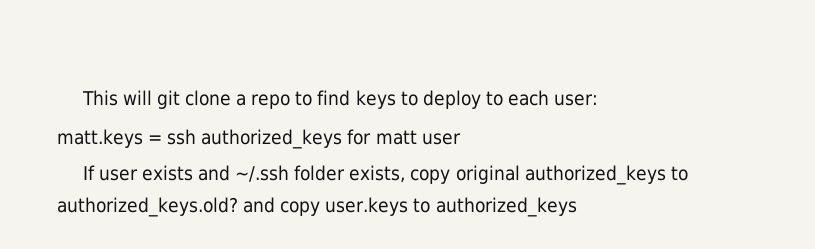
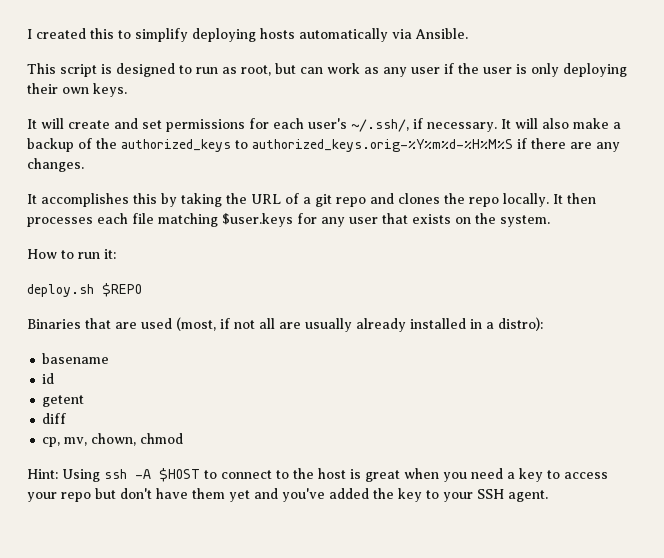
[81,90,599,109] [57,129,461,149] [82,165,688,185] [57,197,577,217] This will git clone a repo to find keys to deploy to each user: // matt.keys = ssh authorized_keys for matt user // If user exists and ~/.ssh folder exists, copy original authorized_keys to authorized_keys.old? and copy user.keys to authorized_keys -> [27,28,468,42] [27,63,627,77] [27,83,127,97] [27,118,621,132] [27,138,620,152] [27,158,84,172] [27,193,596,207] [27,213,550,227] [27,249,116,259] [27,283,142,297] [27,317,543,332] [42,353,110,364] [42,373,55,384] [42,395,85,407] [42,413,67,424] [42,433,184,447] [27,468,608,482] [27,488,548,502] I created this to simplify deploying hosts automatically via Ansible. // This script is designed to run as root, but can work as any user if the user is only deploying their own keys. // It will create and set permissions for each user's ~/.ssh/, if necessary. It will also make a backup of the authorized_keys to authorized_keys.orig-%Y%m%d-%H%M%S if there are any changes. // It accomplishes this by taking the URL of a git repo and clones the repo locally. It then processes each file matching $user.keys for any user that exists on the system. // How to run it: // deploy.sh $REPO // Binaries that are used (most, if not all are usually already installed in a distro): // basename // id // getent // diff // cp, mv, chown, chmod // Hint: Using ssh -A $HOST to connect to the host is great when you need a key to access your repo but don't have them yet and you've added the key to your SSH agent.

